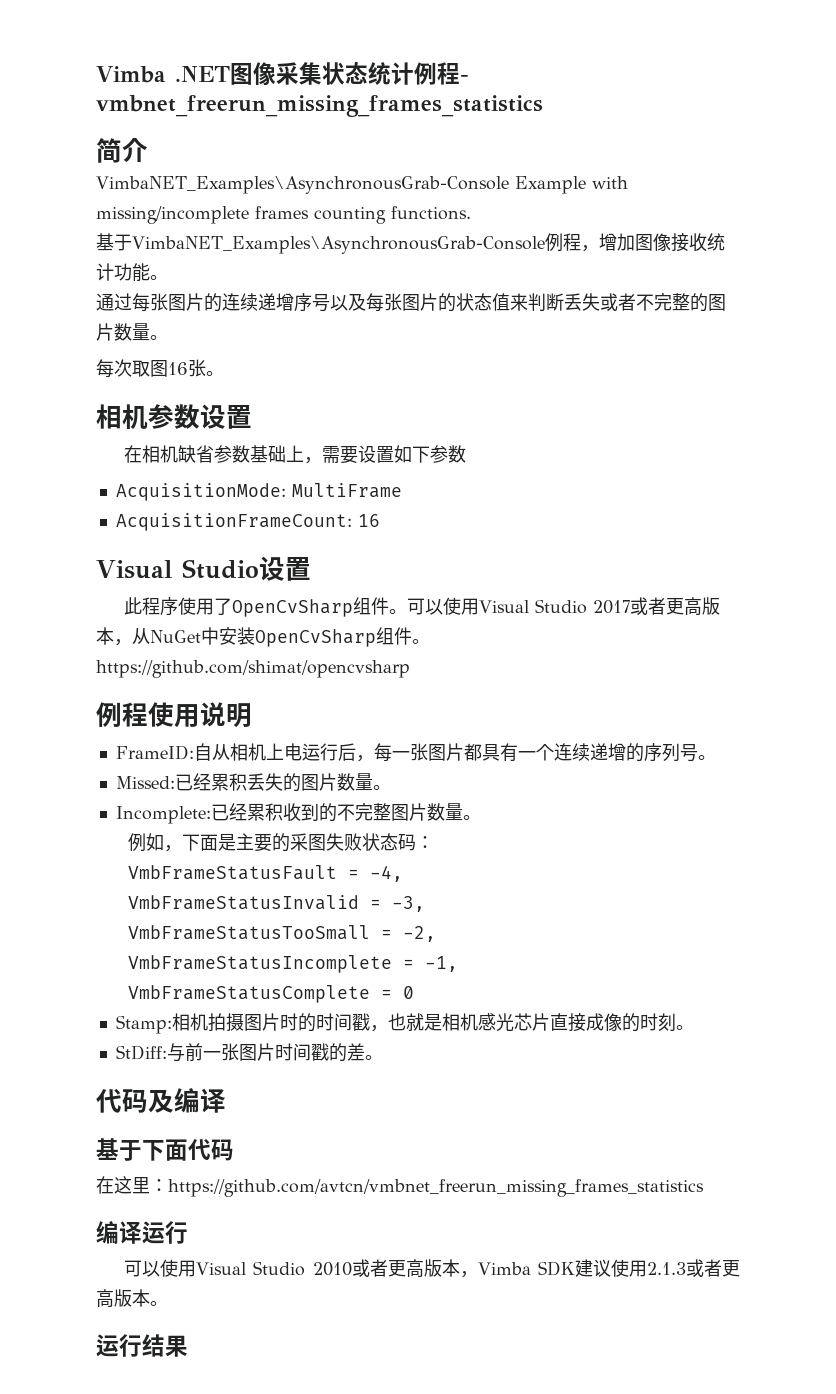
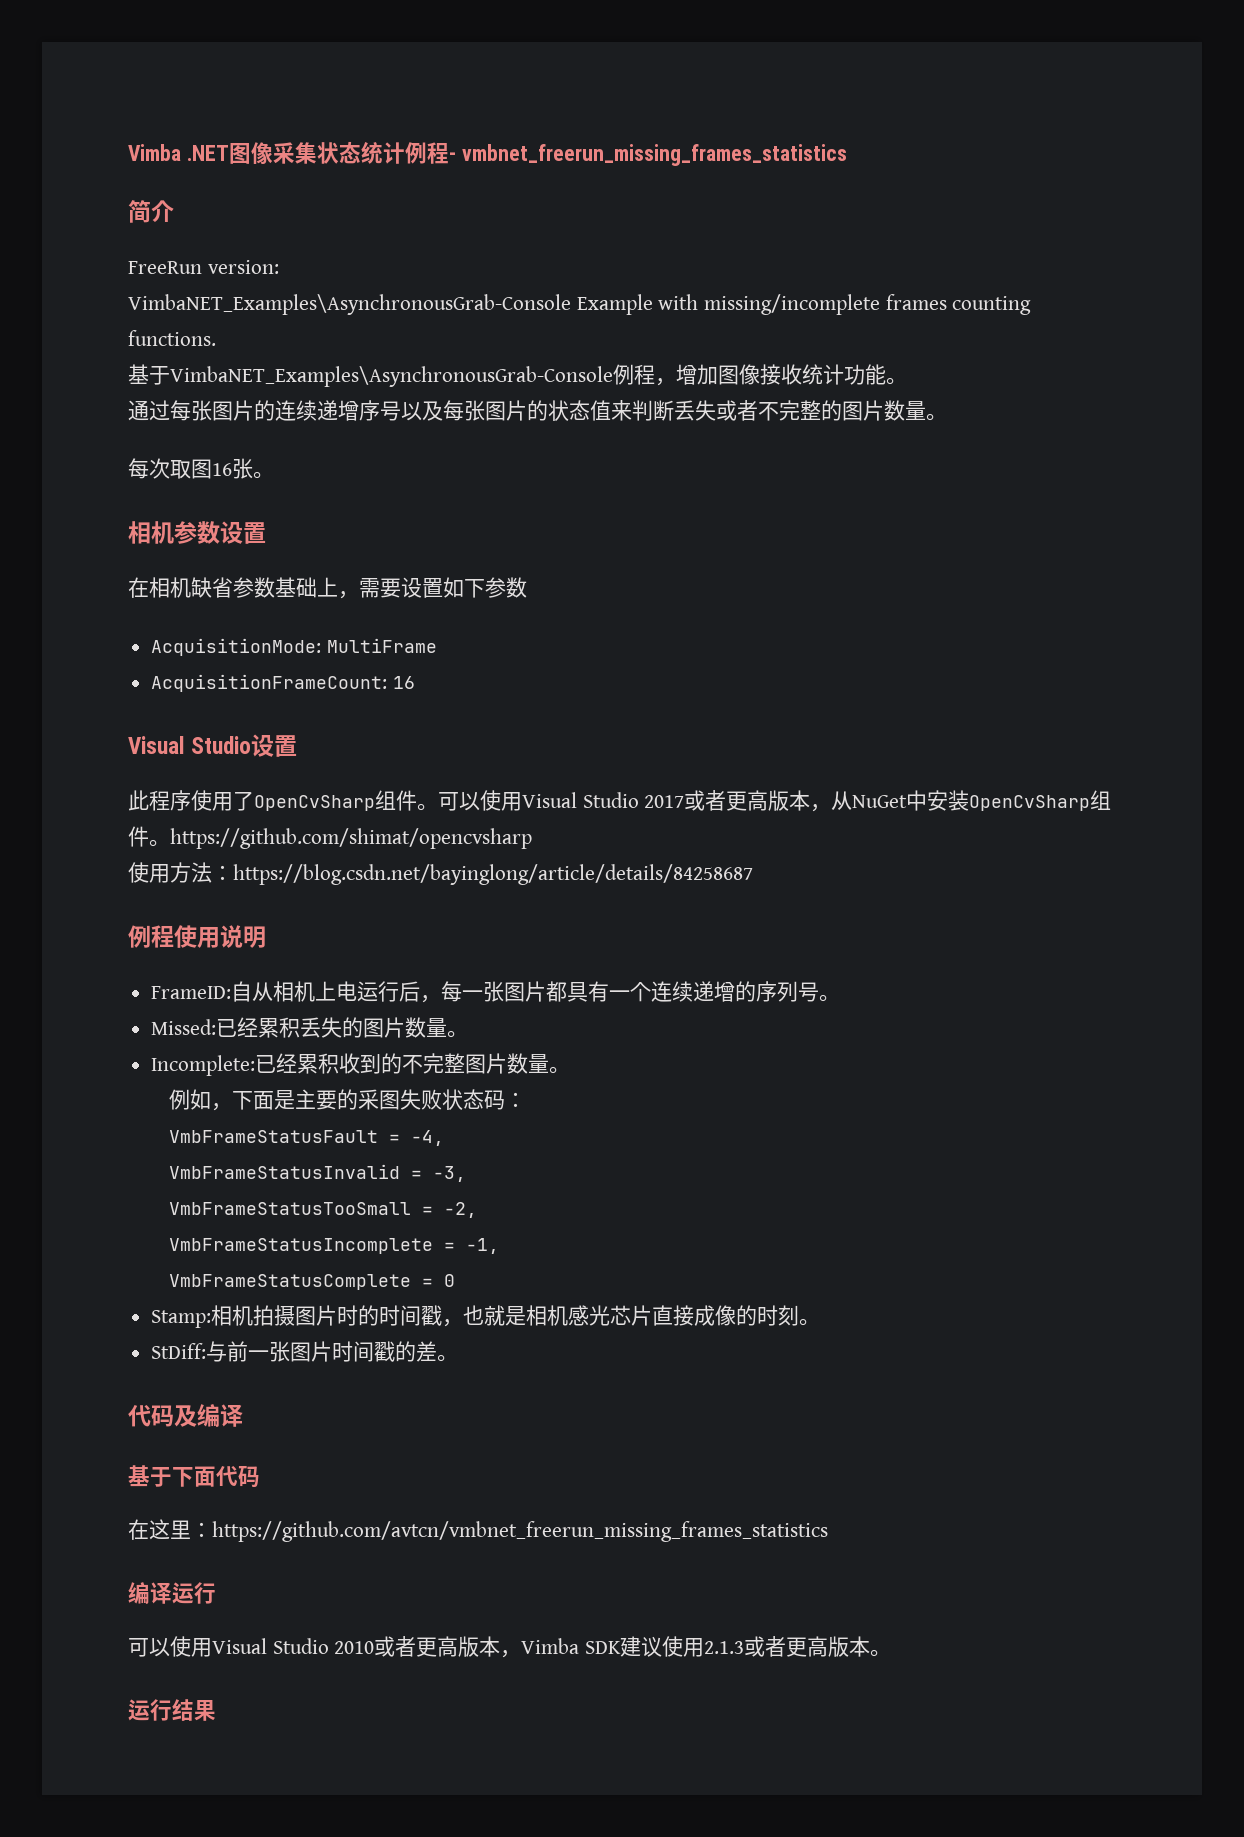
(148, 150) none -> [128,260,279,274] // FreeRun version:
(410, 669) none -> [128,862,753,885] // 使用方法：https://blog.csdn.net/bayinglong/article/details/84258687

